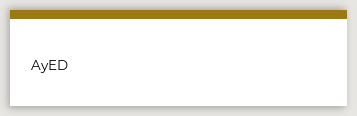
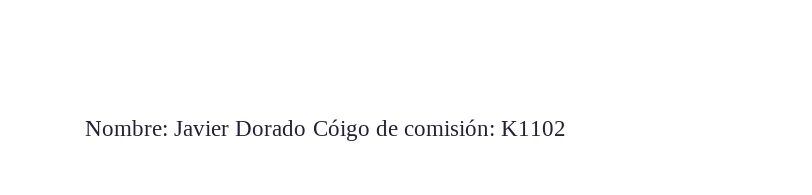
[31,60,68,73] AyED -> [85,119,567,141] Nombre: Javier Dorado Cóigo de comisión: K1102

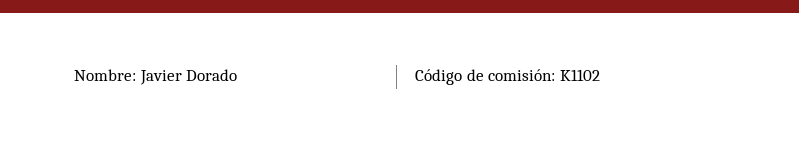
[312,119,370,141] Cóigo -> [415,69,462,85] // Código

